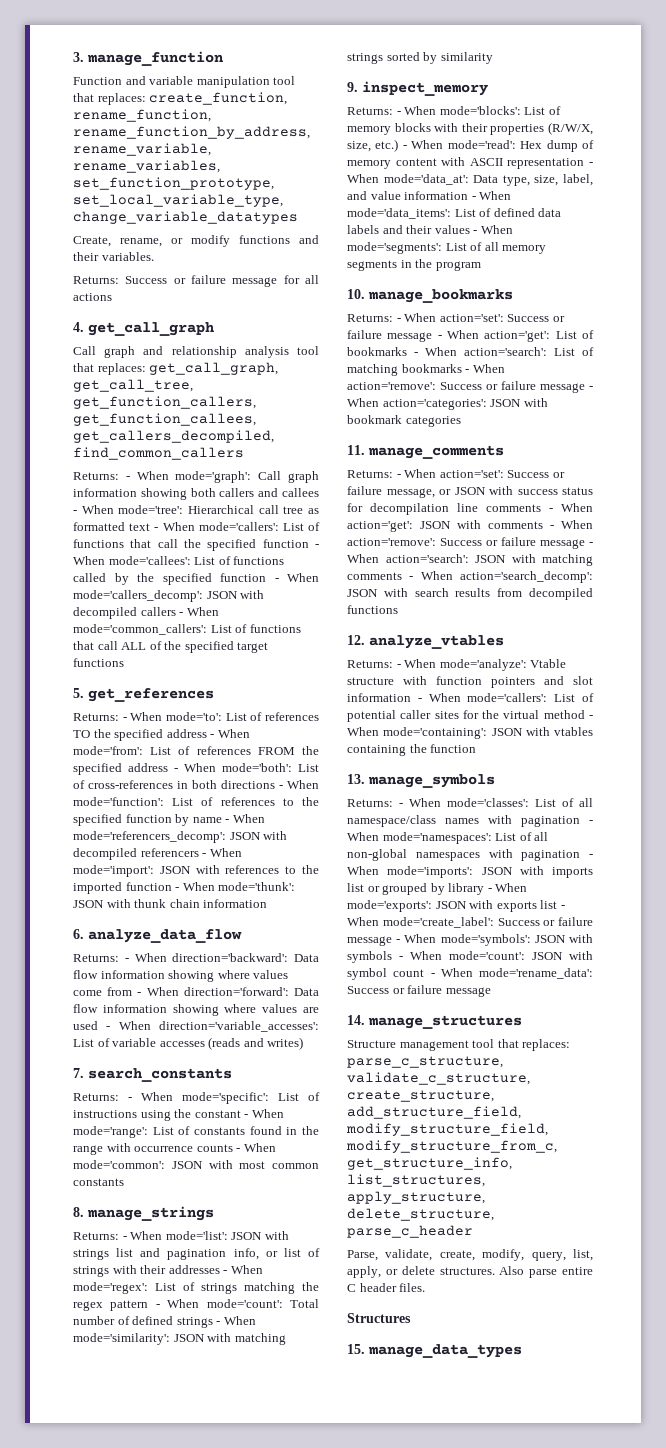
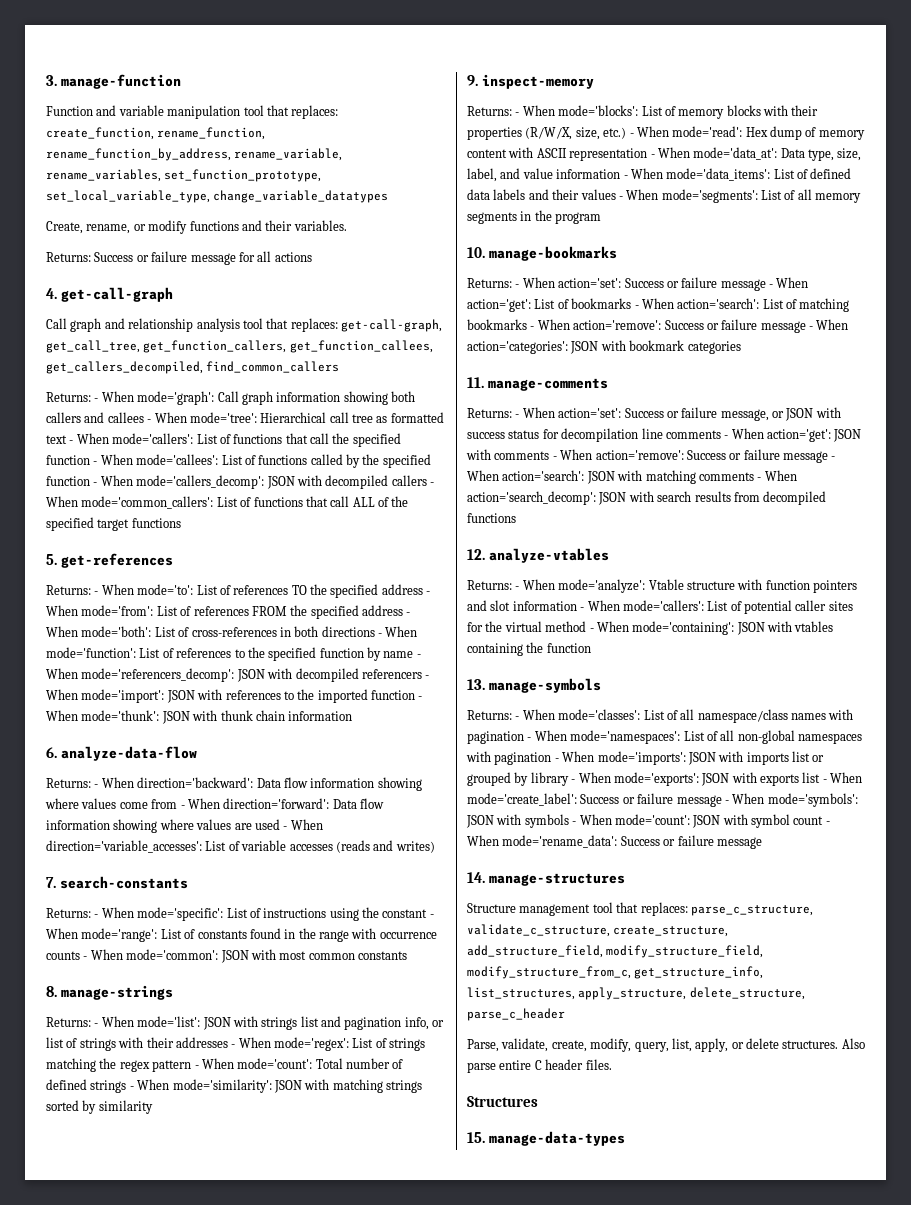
[87,51,224,66] manage_function -> [60,74,181,89] manage-function
[88,322,214,336] get_call_graph -> [60,287,173,302] get-call-graph
[149,362,279,375] get_call_graph, -> [341,319,442,332] get-call-graph,
[88,688,214,702] get_references -> [60,553,173,568] get-references
[88,929,242,943] analyze_data_flow -> [60,746,197,761] analyze-data-flow
[88,1068,232,1082] search_constants -> [59,876,188,889] search-constants
[87,1206,214,1221] manage_strings -> [60,985,173,1000] manage-strings
[362,81,488,96] inspect_memory -> [481,74,594,89] inspect-memory
[368,289,513,303] manage_bookmarks -> [488,246,617,261] manage-bookmarks
[368,445,504,459] manage_comments -> [487,378,608,391] manage-comments
[369,635,504,649] analyze_vtables -> [488,548,609,563] analyze-vtables
[368,774,495,788] manage_symbols -> [488,678,601,693] manage-symbols
[368,1015,522,1029] manage_structures -> [488,873,625,886] manage-structures
[368,1344,522,1358] manage_data_types -> [488,1131,625,1146] manage-data-types

